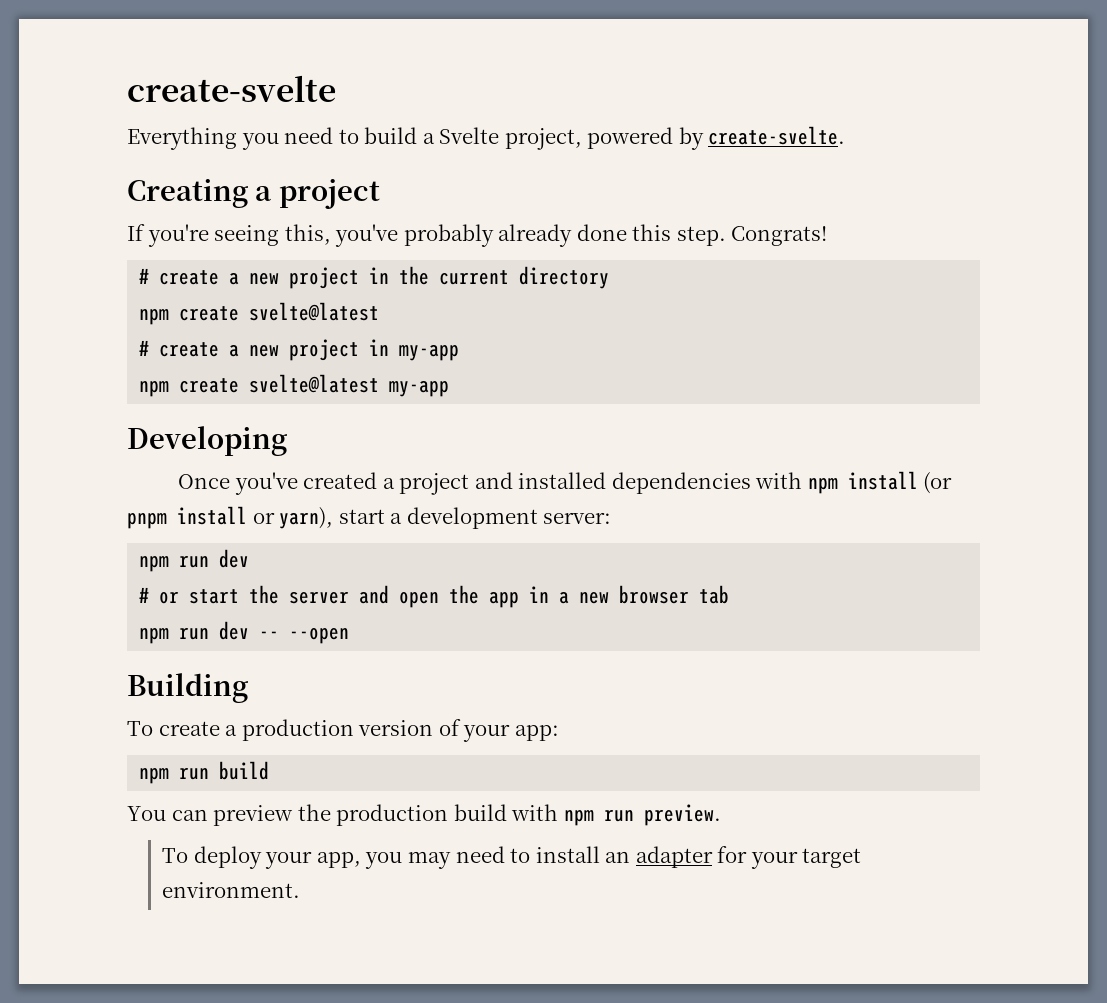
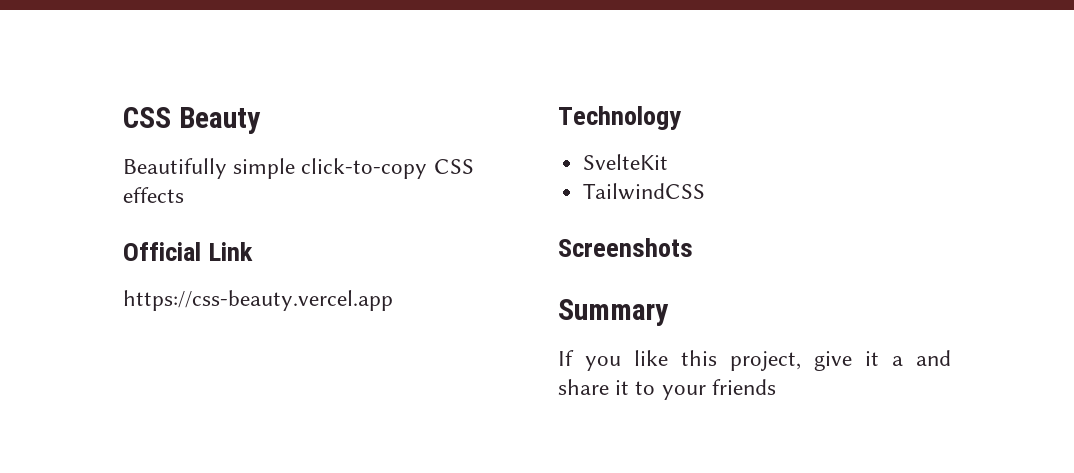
[127,75,336,102] [127,126,846,150] [127,179,380,209] [127,224,828,247] [139,266,610,289] [139,302,380,325] [139,339,460,361] [139,374,450,397] [127,426,287,456] [178,471,953,495] [127,506,612,529] [139,549,250,572] [139,585,730,608] [139,621,350,644] [127,673,248,703] [127,719,559,742] [139,761,270,784] [127,804,721,826] [162,846,862,869] [162,882,301,898] create-svelte // Everything you need to build a Svelte project, powered by create-svelte. // Creating a project // If you're seeing this, you've probably already done this step. Congrats! // # create a new project in the current directory // npm create svelte@latest // # create a new project in my-app // npm create svelte@latest my-app // Developing // Once you've created a project and installed dependencies with npm install (or pnpm install or yarn), start a development server: // npm run dev // # or start the server and open the app in a new browser tab // npm run dev -- --open // Building // To create a production version of your app: // npm run build // You can preview the production build with npm run preview. // To deploy your app, you may need to install an adapter for your target environment. -> [123,107,261,134] [123,158,474,179] [123,187,184,203] [123,242,254,261] [123,290,393,311] [558,106,681,130] [583,154,669,170] [583,183,706,200] [558,238,693,257] [558,299,669,326] [558,350,951,371] [558,379,776,400] CSS Beauty // Beautifully simple click-to-copy CSS effects // Official Link // https://css-beauty.vercel.app // Technology // SvelteKit // TailwindCSS // Screenshots // Summary // If you like this project, give it a and share it to your friends

